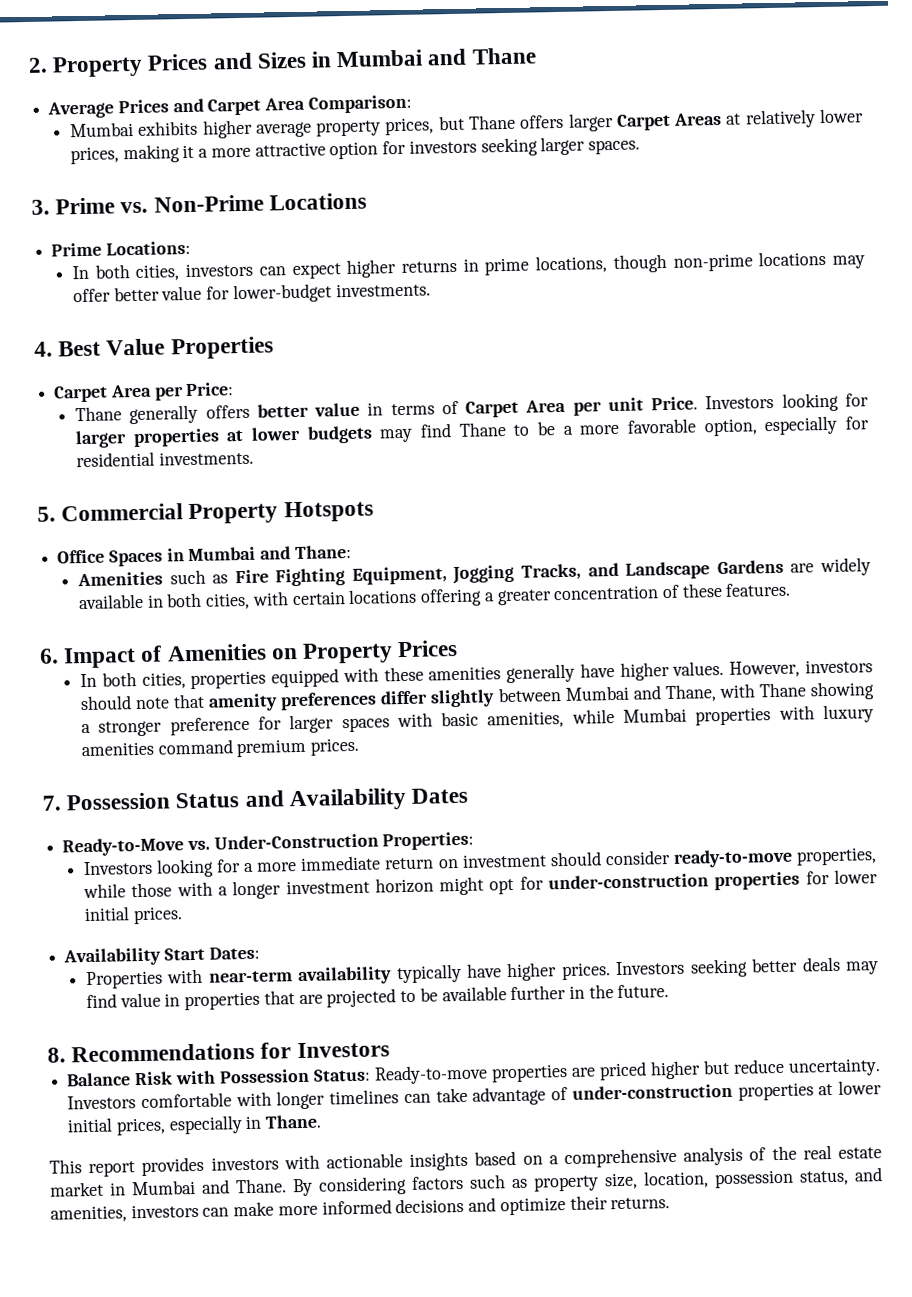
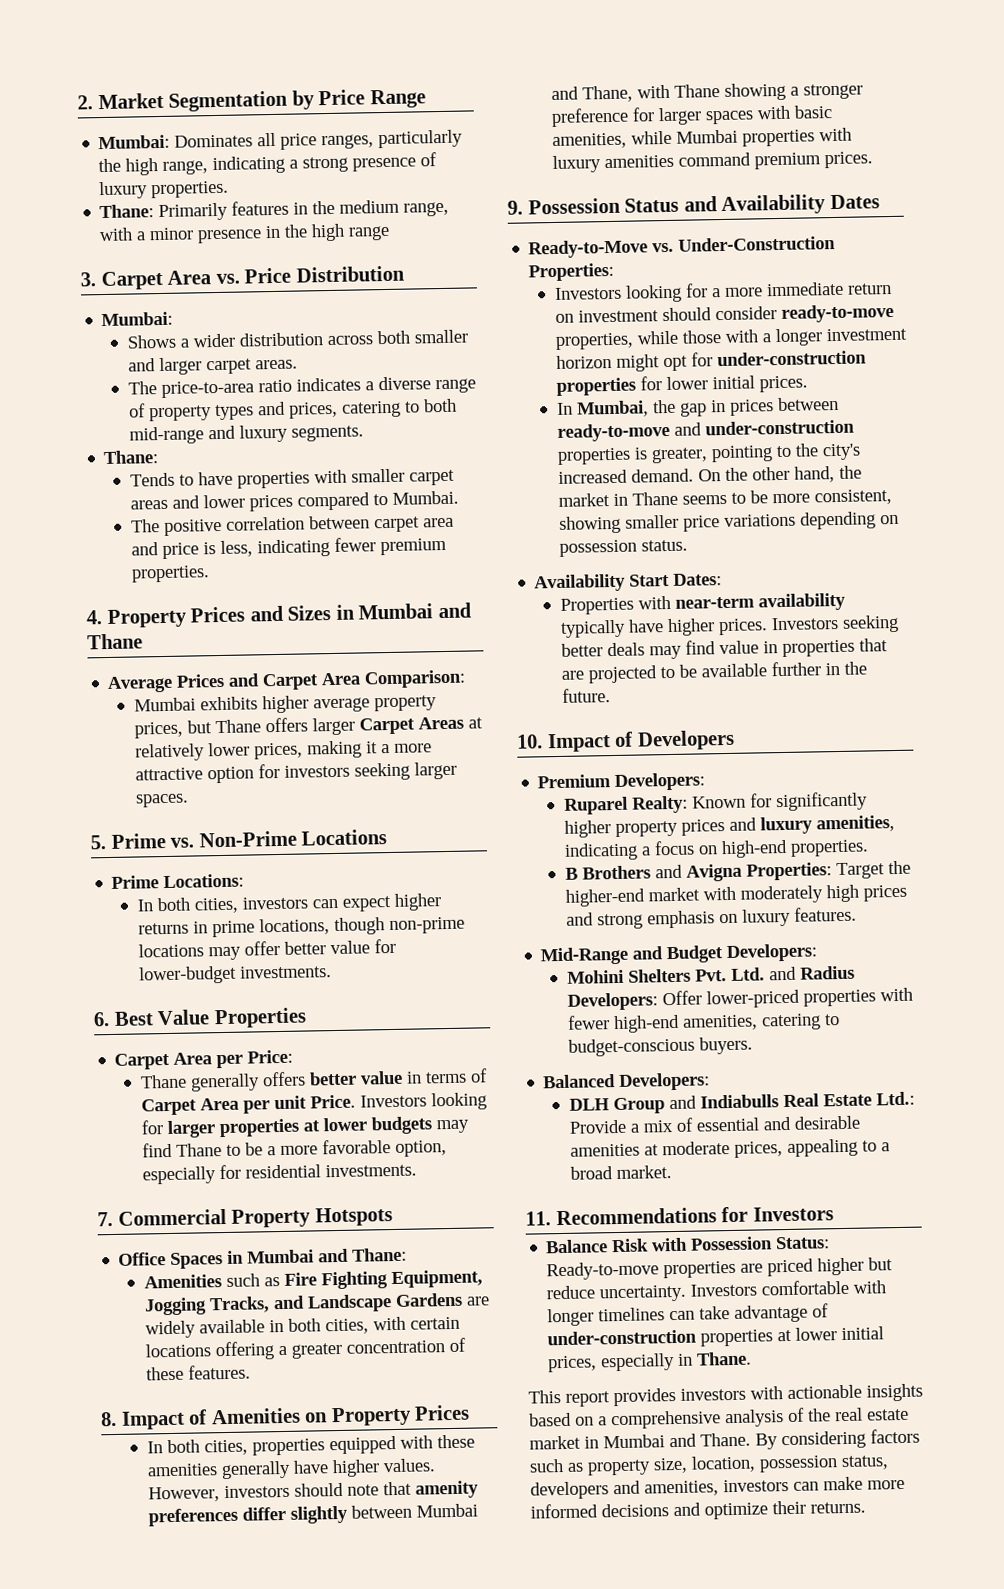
(48, 65) none -> [97,89,426,112] [98,129,464,150] [98,152,438,176] [99,180,230,200] [99,199,450,222] [99,223,391,244] [80,265,405,291] [101,311,174,327] [126,329,468,349] [127,357,298,376] [127,376,476,399] [127,398,457,422] [128,424,364,445] [103,450,160,465] [129,468,455,489] [129,490,459,512] [130,515,454,536] [130,537,447,560] [130,565,210,583] [86,610,102,625] Market Segmentation by Price Range // Mumbai: Dominates all price ranges, particularly the high range, indicating a strong presence of luxury properties. // Thane: Primarily features in the medium range, with a minor presence in the high range // 3. Carpet Area vs. Price Distribution // Mumbai: // Shows a wider distribution across both smaller and larger carpet areas. // The price-to-area ratio indicates a diverse range of property types and prices, catering to both mid-range and luxury segments. // Thane: // Tends to have properties with smaller carpet areas and lower prices compared to Mumbai. // The positive correlation between carpet area and price is less, indicating fewer premium properties. // 4.
[31,199,50,215] 3. -> [90,835,106,850] 5.
[34,341,53,357] 4. -> [93,1012,110,1027] 6.
[37,506,56,522] 5. -> [97,1212,113,1227] 7.
[39,648,59,664] 6. -> [100,1411,117,1427] 8.
[42,795,61,811] 7. -> [507,200,523,215] 9.
(183, 915) none -> [556,396,839,418] [556,419,855,442] [556,443,861,465] [557,465,862,484] [557,489,892,507] [558,511,899,534] [558,539,688,557] // In Mumbai, the gap in prices between ready-to-move and under-construction properties is greater, pointing to the city's increased demand. On the other hand, the market in Thane seems to be more consistent, showing smaller price variations depending on possession status.
[47,1047,66,1063] 8. -> [516,729,735,753] [537,772,706,791] [563,791,868,815] [563,815,895,838] [563,839,869,861] [564,860,911,882] [564,884,907,907] [565,906,857,930] [540,943,819,966] [566,965,855,984] [566,987,913,1011] [566,1013,840,1034] [567,1036,753,1057] [543,1072,711,1091] [568,1091,915,1115] [568,1115,861,1134] [569,1138,890,1158] [569,1165,672,1180] [525,1211,551,1226] 10. Impact of Developers // Premium Developers: // Ruparel Realty: Known for significantly higher property prices and luxury amenities, indicating a focus on high-end properties. // B Brothers and Avigna Properties: Target the higher-end market with moderately high prices and strong emphasis on luxury features. // Mid-Range and Budget Developers: // Mohini Shelters Pvt. Ltd. and Radius Developers: Offer lower-priced properties with fewer high-end amenities, catering to budget-conscious buyers. // Balanced Developers: // DLH Group and Indiabulls Real Estate Ltd.: Provide a mix of essential and desirable amenities at moderate prices, appealing to a broad market. // 11.
(849, 1178) none -> [530,1481,609,1500] developers

